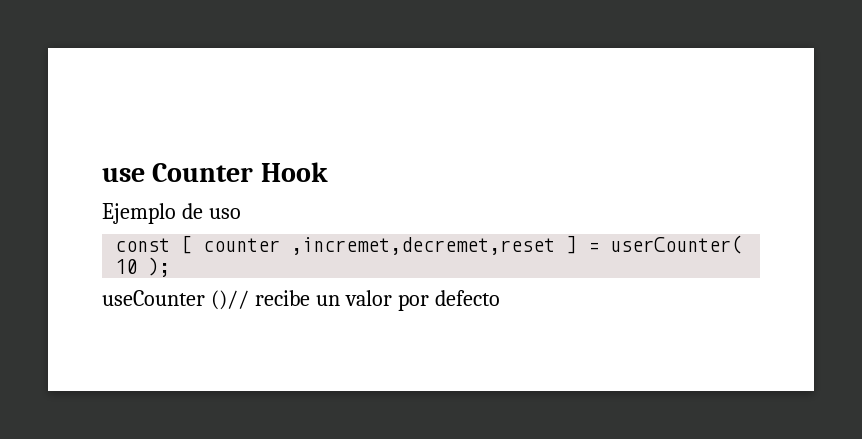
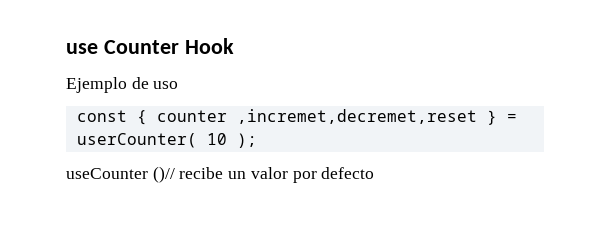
[181,235,193,254] [ -> [136,110,147,125] {
[566,235,578,254] ] -> [486,110,497,125] }

